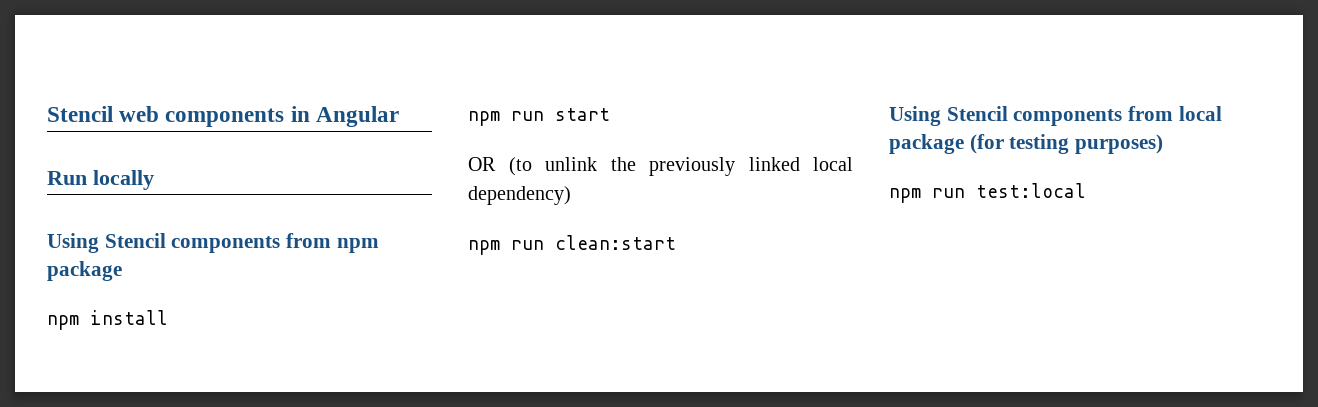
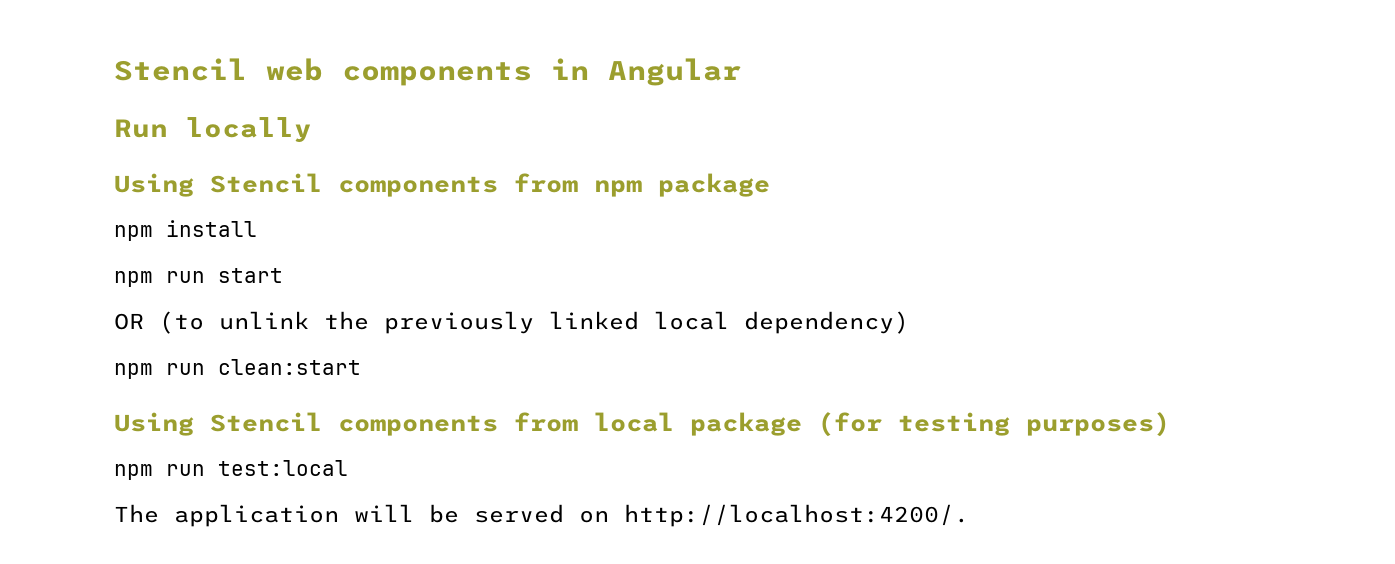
(1086, 190) none -> [114,504,969,527] // The application will be served on http://localhost:4200/.

